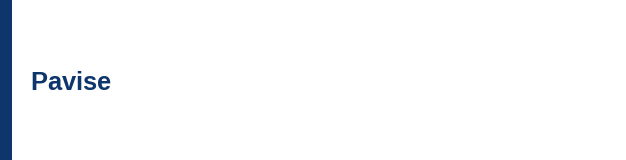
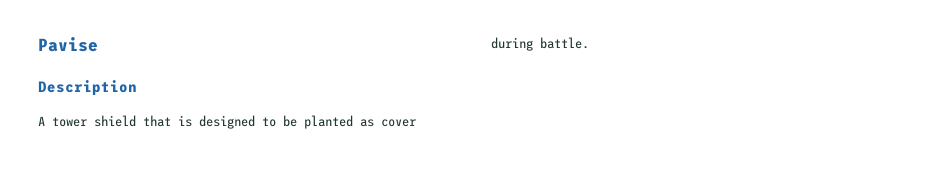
(111, 80) none -> [38,80,137,96] [38,115,416,129] [491,37,589,51] // Description // A tower shield that is designed to be planted as cover during battle.

